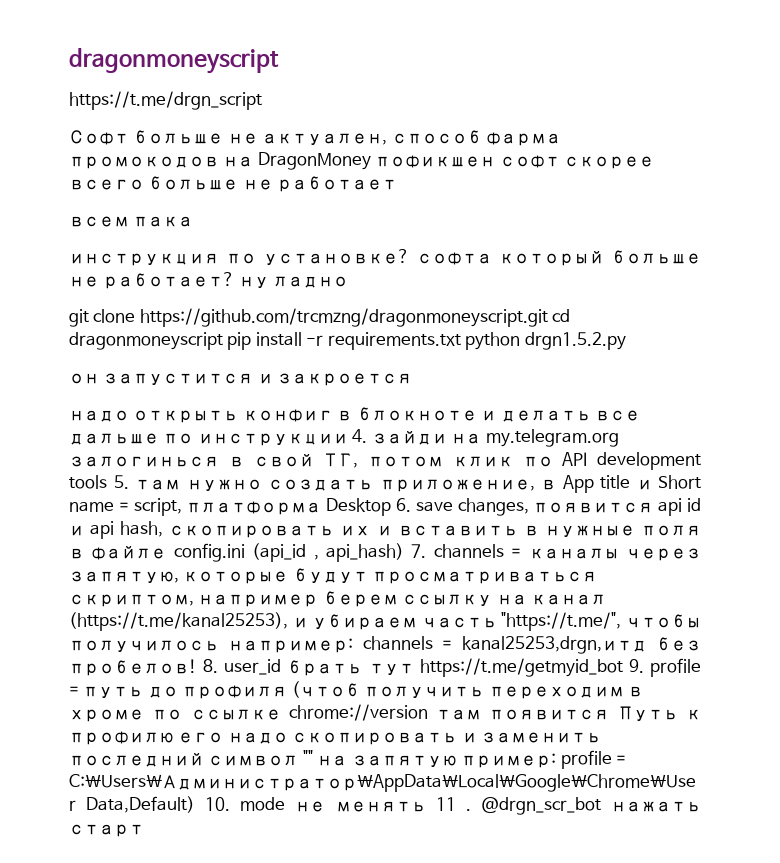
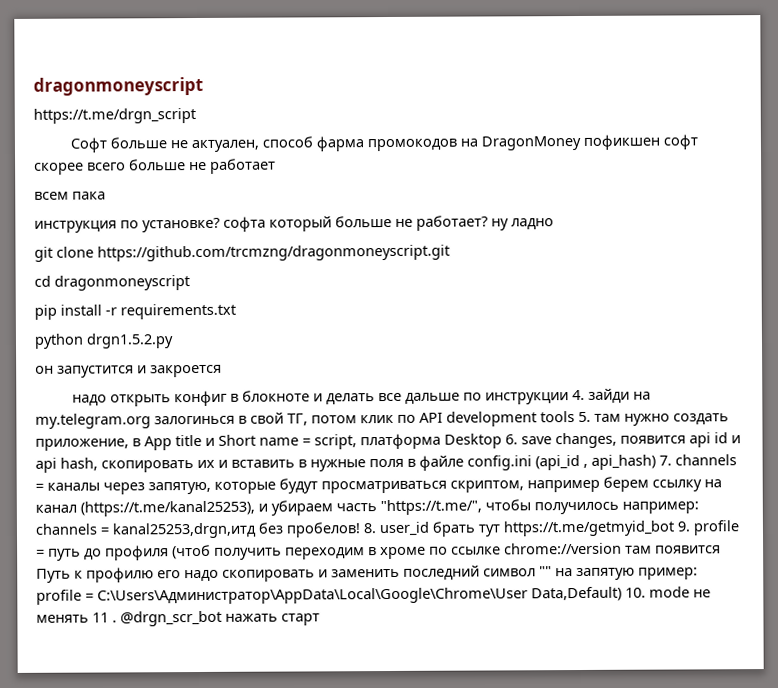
(548, 317) none -> (450, 253) //
(223, 341) none -> (190, 283) //
(461, 341) none -> (236, 311) //

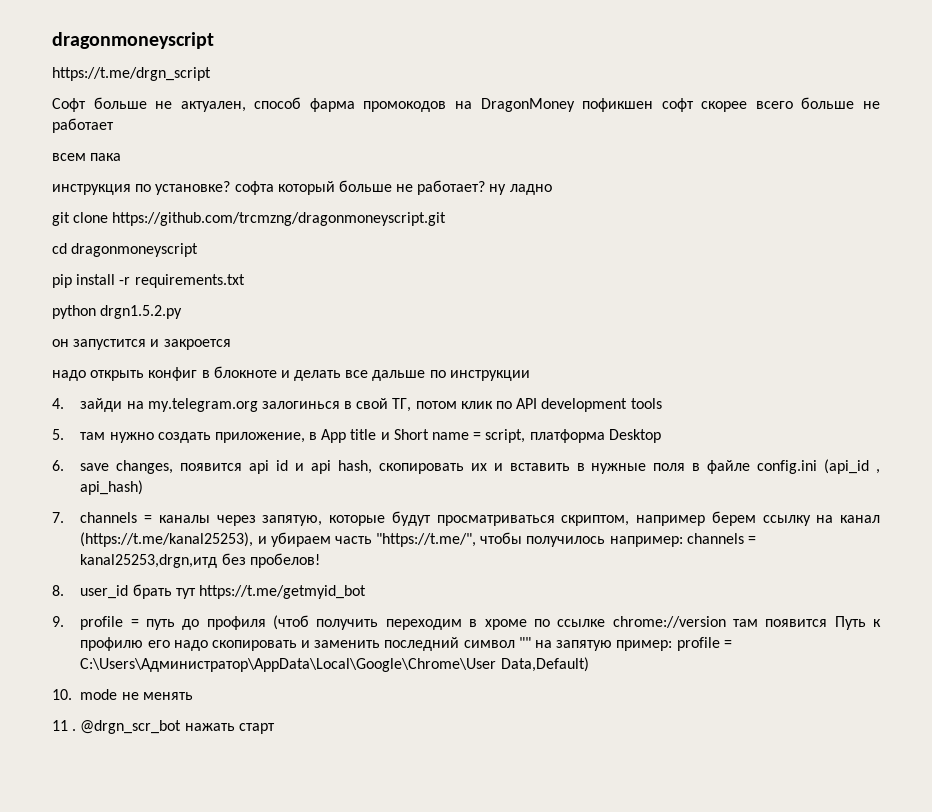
(570, 398) none -> (530, 375) //
(575, 417) none -> (662, 403) //
(502, 441) none -> (661, 436) //
(656, 462) none -> (144, 487) //
(361, 530) none -> (320, 560) //
(675, 528) none -> (366, 592) //
(622, 594) none -> (589, 664) //
(89, 618) none -> (193, 696) //

